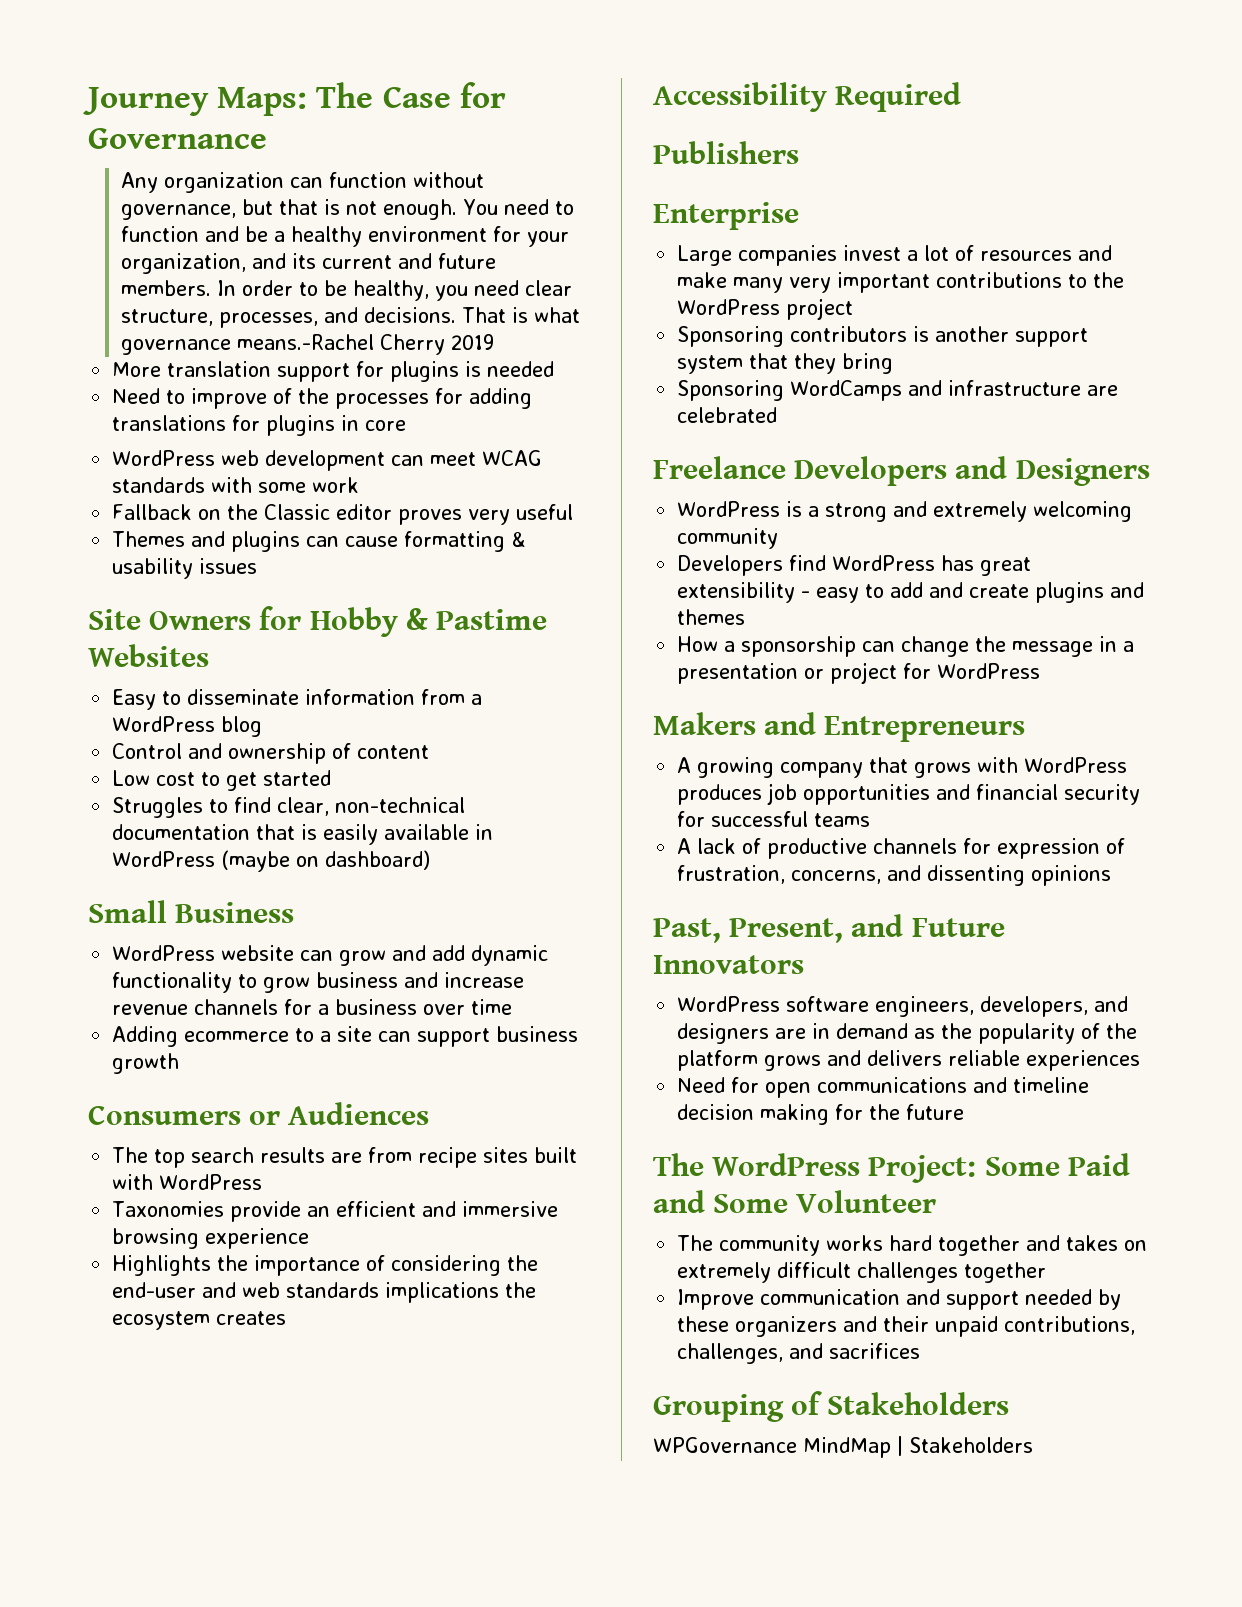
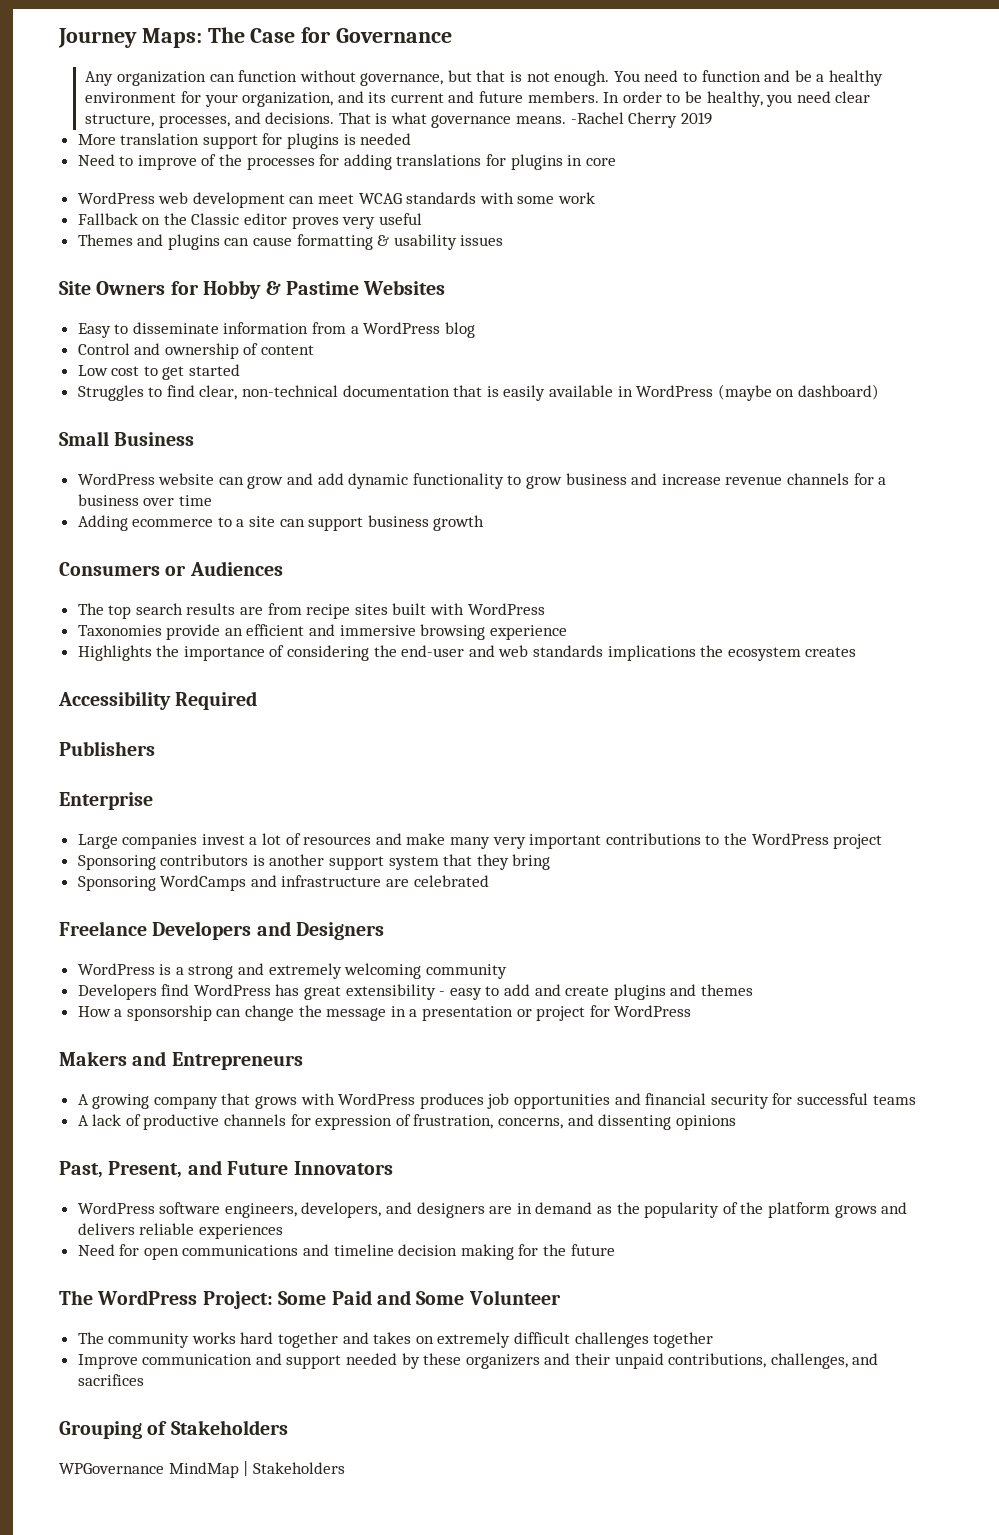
[236,334,374,350] means.-Rachel -> [516,112,624,124] means. -Rachel

